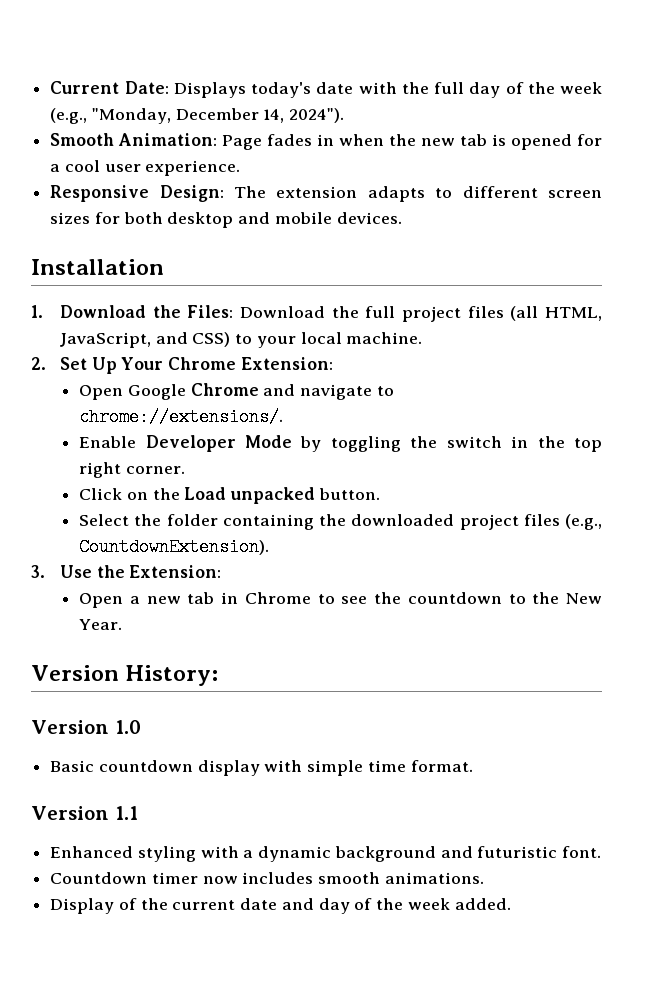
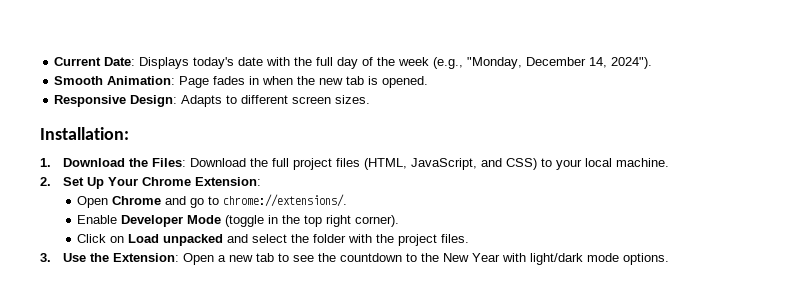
[511,134,603,150] [50,160,241,176] [50,185,602,202] [50,212,402,228] [31,259,164,275] opened for a cool user experience. // Responsive Design: The extension adapts to different screen sizes for both desktop and mobile devices. // Installation -> [382,76,429,88] [54,95,371,107] [40,127,129,140] opened. // Responsive Design: Adapts to different screen sizes. // Installation:
[510,306,603,321] (all HTML, -> [364,158,408,170] (HTML,
[127,384,186,400] Google -> (109, 202) none
[300,384,373,400] navigate -> [190,198,205,208] go
[300,436,502,452] by toggling the switch -> [225,215,265,227] (toggle
[125,466,185,474] corner. -> [355,215,400,227] corner).
[152,488,180,500] the -> (125, 239) none
[318,488,380,500] [79,514,603,530] [79,538,270,556] button. // Select the folder containing the downloaded project files (e.g., CountdownExtension). -> [227,234,470,246] and select the folder with the project files.
(222, 571) // -> (180, 257) none
[221,592,311,604] in Chrome -> (275, 257) none
[79,619,123,630] [31,665,219,686] [31,720,141,734] [50,760,473,776] [31,806,138,820] [50,846,602,862] [50,872,484,884] [50,898,511,914] Year. // Version History: // Version 1.0 // Basic countdown display with simple time format. // Version 1.1 // Enhanced styling with a dynamic background and futuristic font. // Countdown timer now includes smooth animations. // Display of the current date and day of the week added. -> [472,253,670,265] Year with light/dark mode options.

